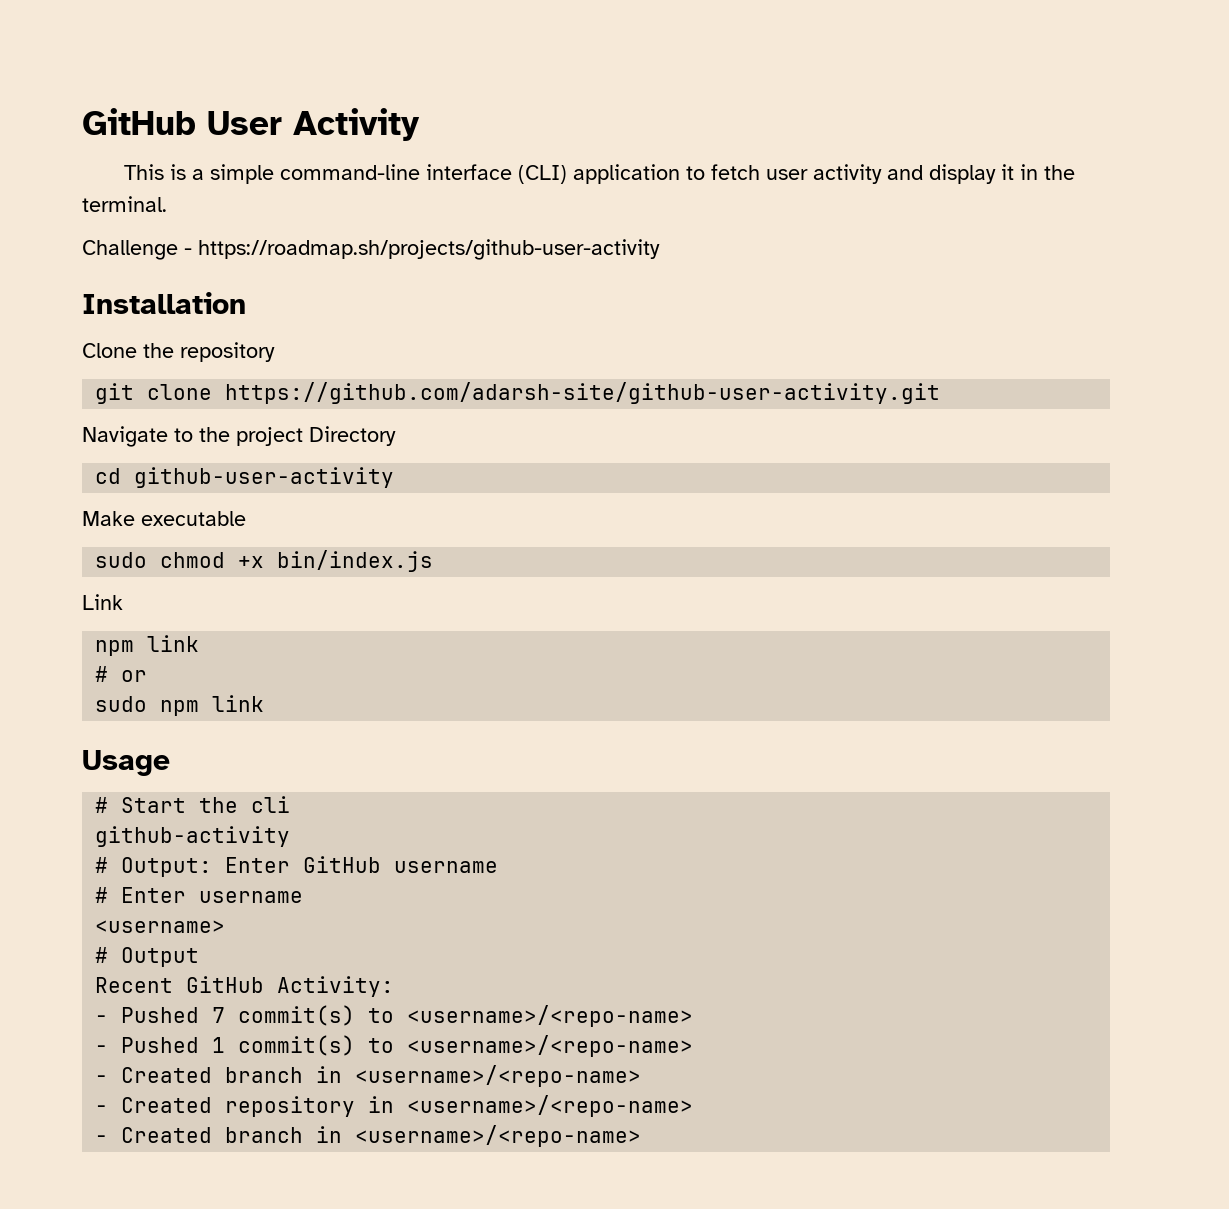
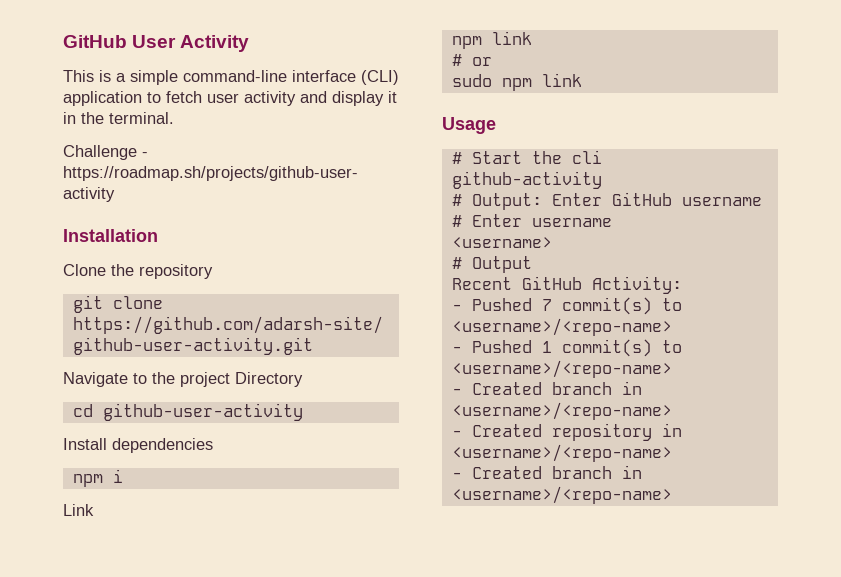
[82,511,246,526] [95,550,434,572] Make executable // sudo chmod +x bin/index.js -> [63,438,213,453] [72,469,123,487] Install dependencies // npm i

